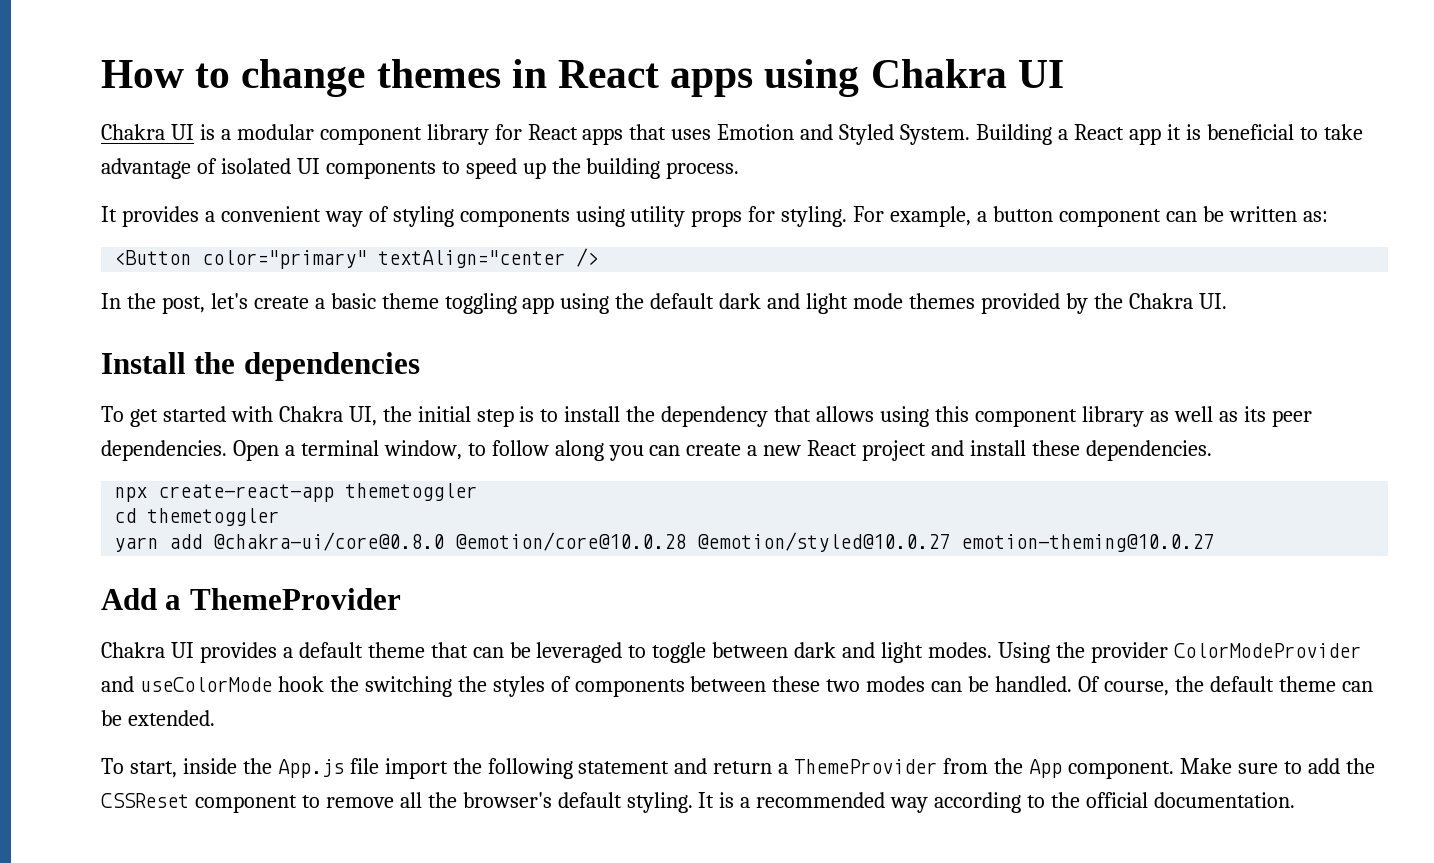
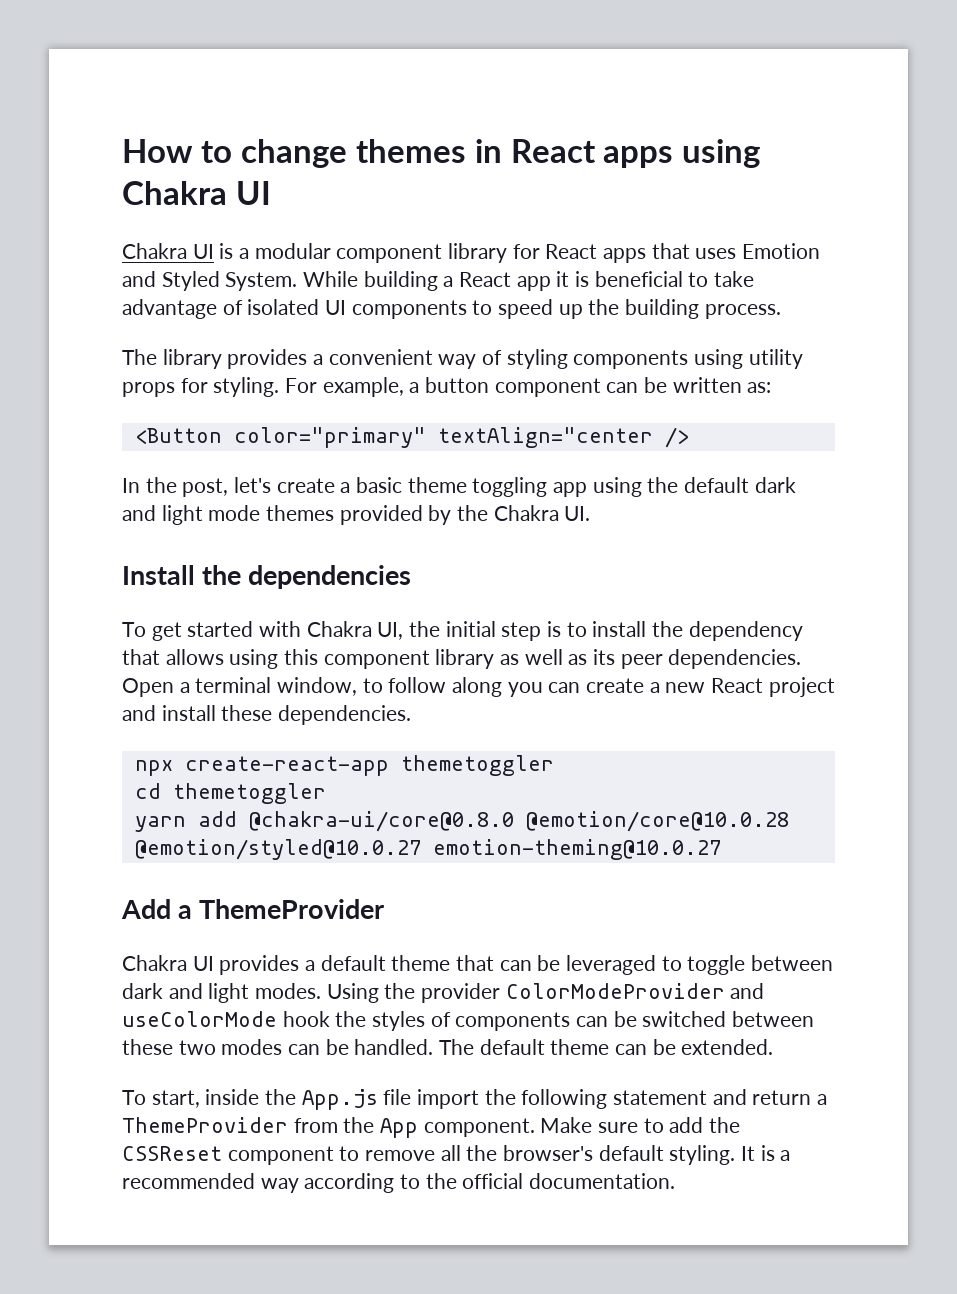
[976,124,1053,145] Building -> [303,271,438,291] While building
[101,206,117,222] It -> [122,349,222,369] The library
[364,676,487,697] switching the -> (367, 1019) none
(685, 688) none -> [576,1011,727,1027] can be switched
[1078,676,1204,696] Of course, the -> [439,1039,475,1055] The

